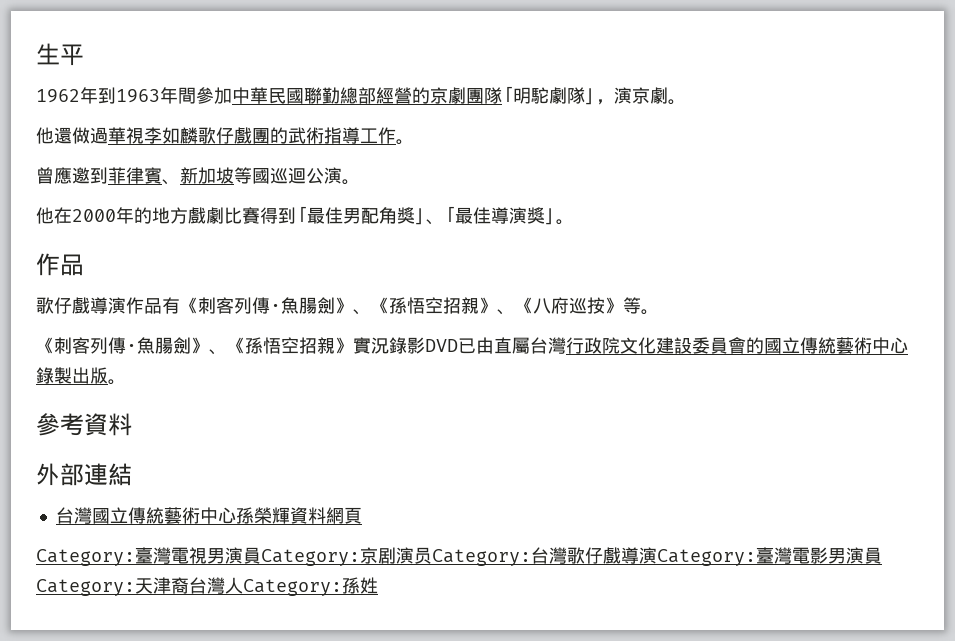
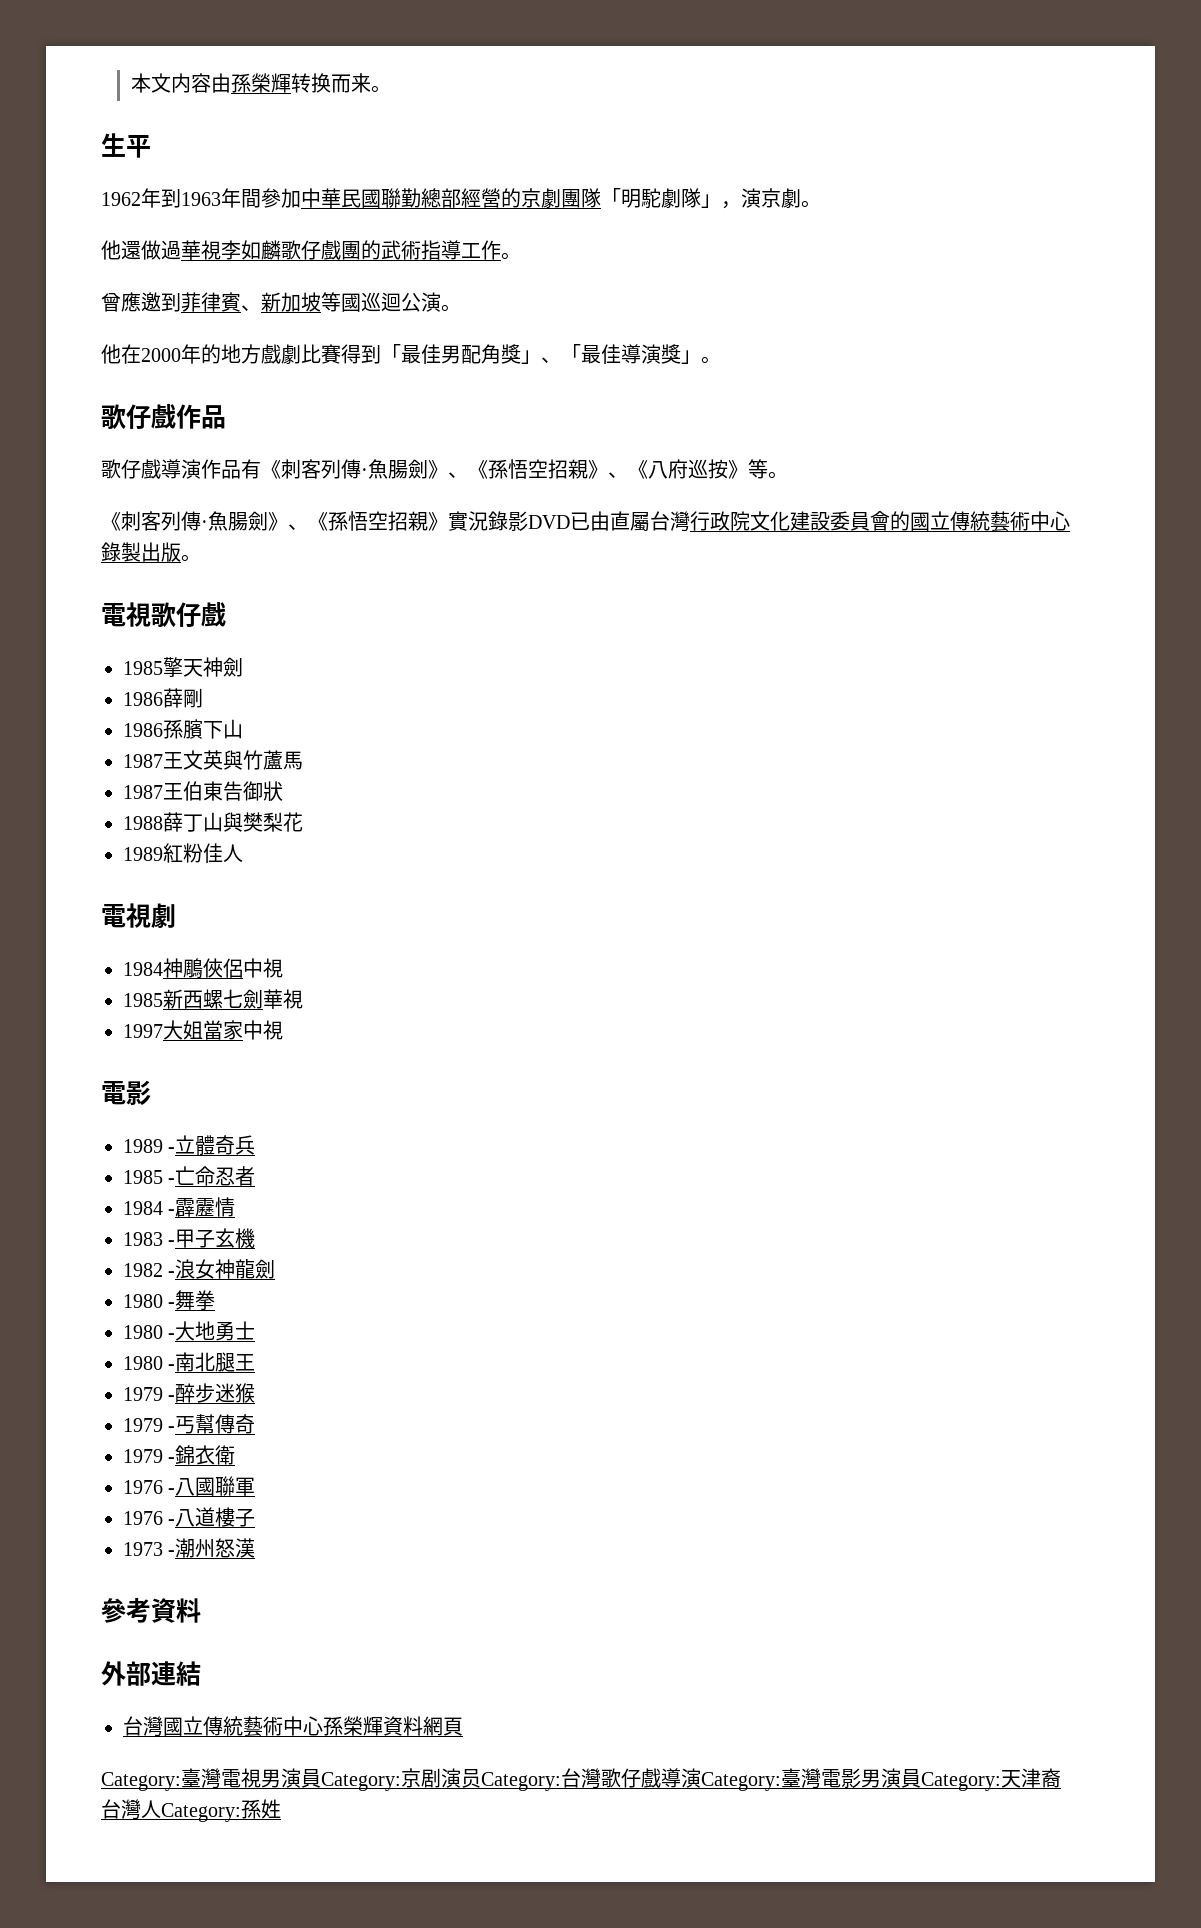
(36, 54) none -> [131,73,392,93] 本文内容由孫榮輝转换而来。 //
(574, 222) none -> [101,404,176,430] 歌仔戲
(126, 382) none -> [101,602,226,628] [123,657,243,677] [123,688,203,708] [123,719,243,739] [123,750,303,770] [123,781,283,802] [123,812,303,832] [123,843,243,863] [101,903,176,928] [123,958,283,979] [123,989,303,1009] [123,1020,283,1040] [101,1080,151,1106] [123,1135,256,1155] [123,1166,256,1186] [123,1197,236,1217] [123,1228,256,1248] [123,1259,276,1279] [123,1290,216,1310] [123,1321,256,1341] [123,1352,256,1372] [123,1383,256,1403] [123,1414,256,1434] [123,1445,236,1465] [123,1476,256,1496] [123,1507,256,1527] [123,1538,256,1558] // 電視歌仔戲 // 1985擎天神劍 // 1986薛剛 // 1986孫臏下山 // 1987王文英與竹蘆馬 // 1987王伯東告御狀 // 1988薛丁山與樊梨花 // 1989紅粉佳人 // 電視劇 // 1984神鵰俠侶中視 // 1985新西螺七劍華視 // 1997大姐當家中視 // 電影 // 1989 -立體奇兵 // 1985 -亡命忍者 // 1984 -霹靂情 // 1983 -甲子玄機 // 1982 -浪女神龍劍 // 1980 -舞拳 // 1980 -大地勇士 // 1980 -南北腿王 // 1979 -醉步迷猴 // 1979 -丐幫傳奇 // 1979 -錦衣衛 // 1976 -八國聯軍 // 1976 -八道樓子 // 1973 -潮州怒漢

